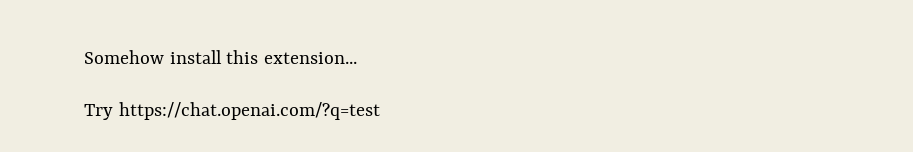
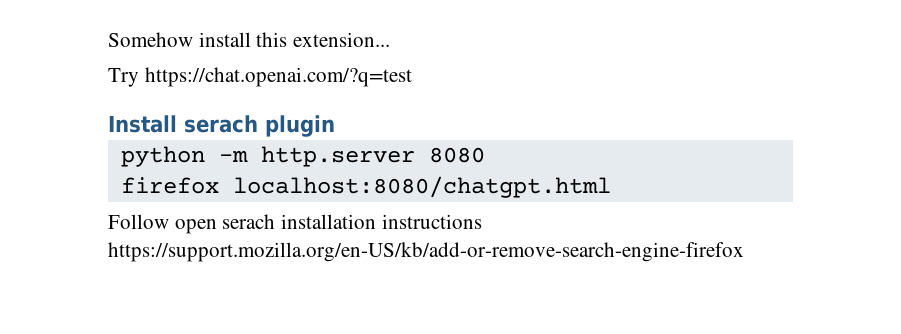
(380, 111) none -> [108,115,335,137] [120,146,485,167] [120,176,611,198] [108,214,482,234] [108,242,744,262] // Install serach plugin // python -m http.server 8080 // firefox localhost:8080/chatgpt.html // Follow open serach installation instructions https://support.mozilla.org/en-US/kb/add-or-remove-search-engine-firefox

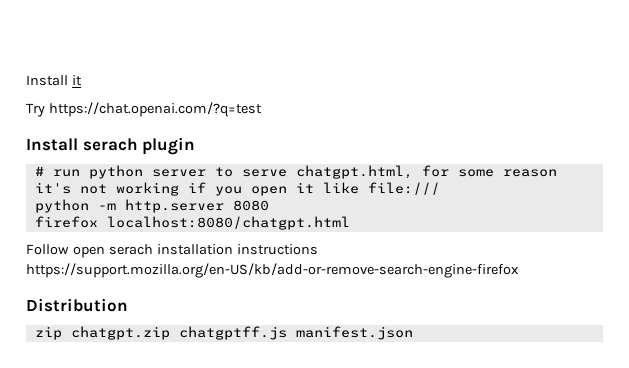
[108,32,391,47] Somehow install this extension... -> [26,75,82,86] Install it
(335, 126) none -> [34,165,557,179] [34,182,440,196] // # run python server to serve chatgpt.html, for some reason it's not working if you open it like file:///
(744, 252) none -> [26,298,128,312] [34,326,413,340] // Distribution // zip chatgpt.zip chatgptff.js manifest.json

